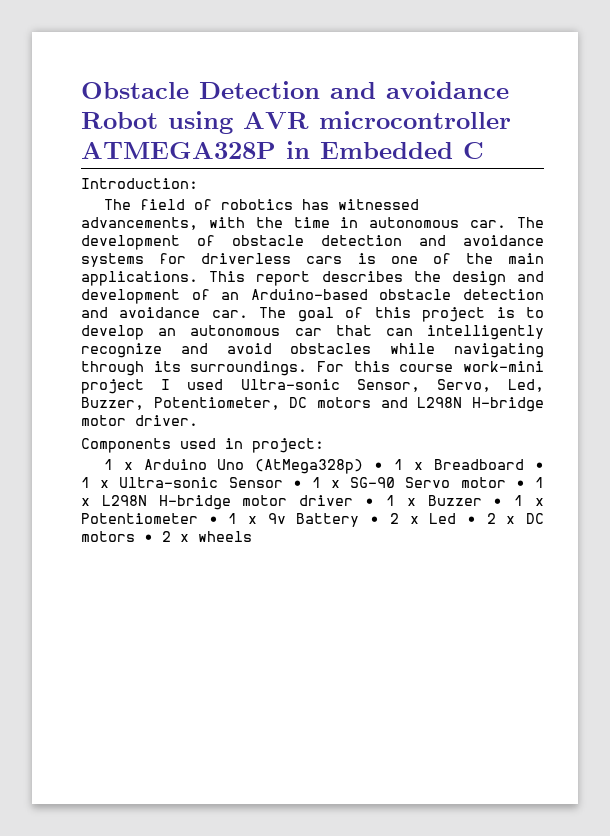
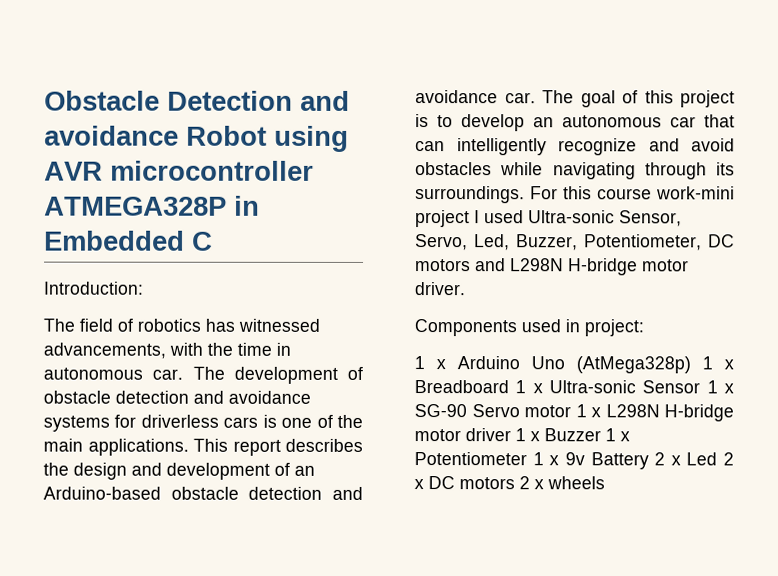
[374,462,384,470] • -> (691, 365) none
[535,462,545,470] • -> (509, 387) none
[292,480,302,488] • -> (701, 387) none
[515,480,525,488] • -> (571, 411) none
[365,498,375,506] • -> (511, 435) none
[493,498,503,506] • -> (601, 435) none
[208,516,218,524] • -> (527, 459) none
[370,516,380,524] • -> (649, 461) none
[466,516,476,524] • -> (718, 459) none
[144,534,153,542] • -> (515, 483) none

